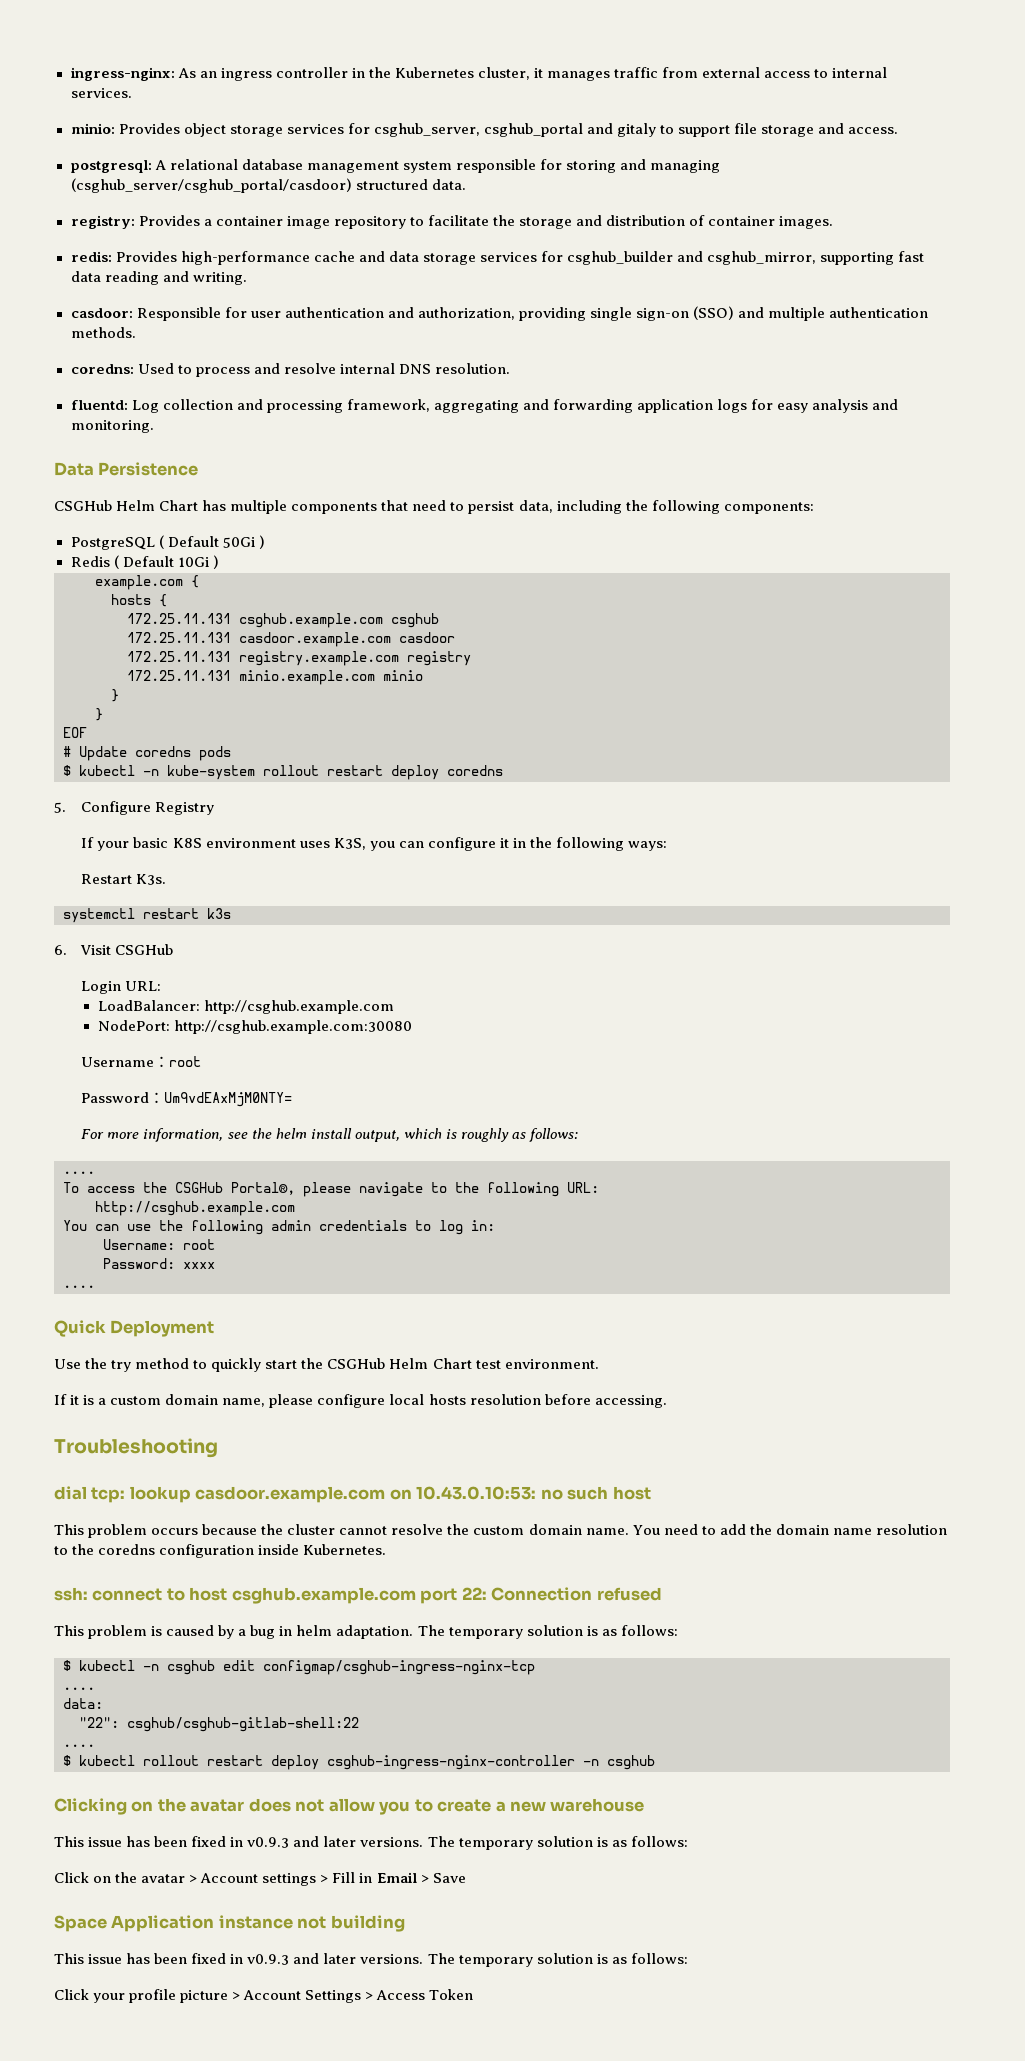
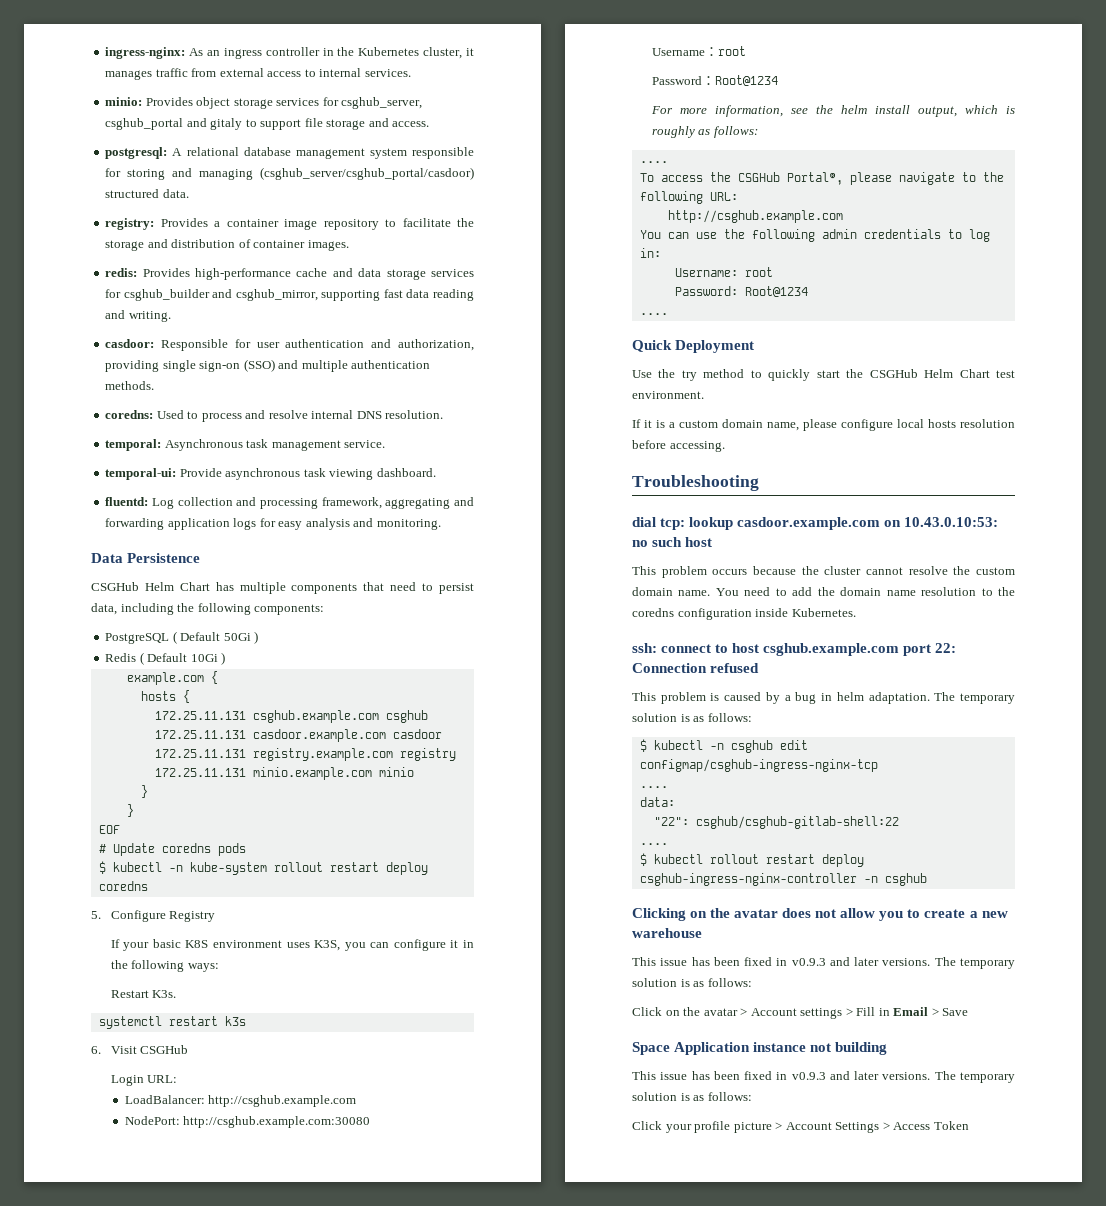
(510, 368) none -> [105,439,386,451] [105,468,436,480] // temporal: Asynchronous task management service. // temporal-ui: Provide asynchronous task viewing dashboard.
[164,1092,293,1107] Um9vdEAxMjM0NTY= -> [714,75,778,86] Root@1234
[183,1262,215,1269] xxxx -> [744,286,808,297] Root@1234

